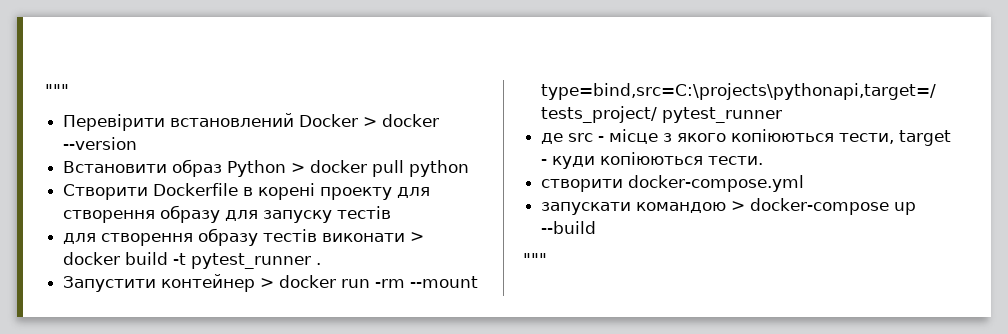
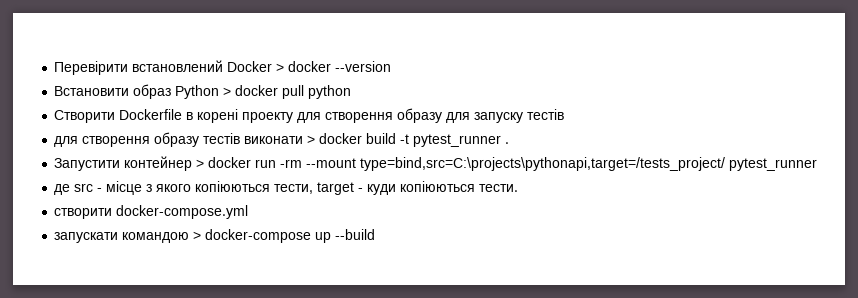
[45,84,69,96] """ // -> (54, 68) none
[523,253,547,265] // """ -> (376, 234) none

